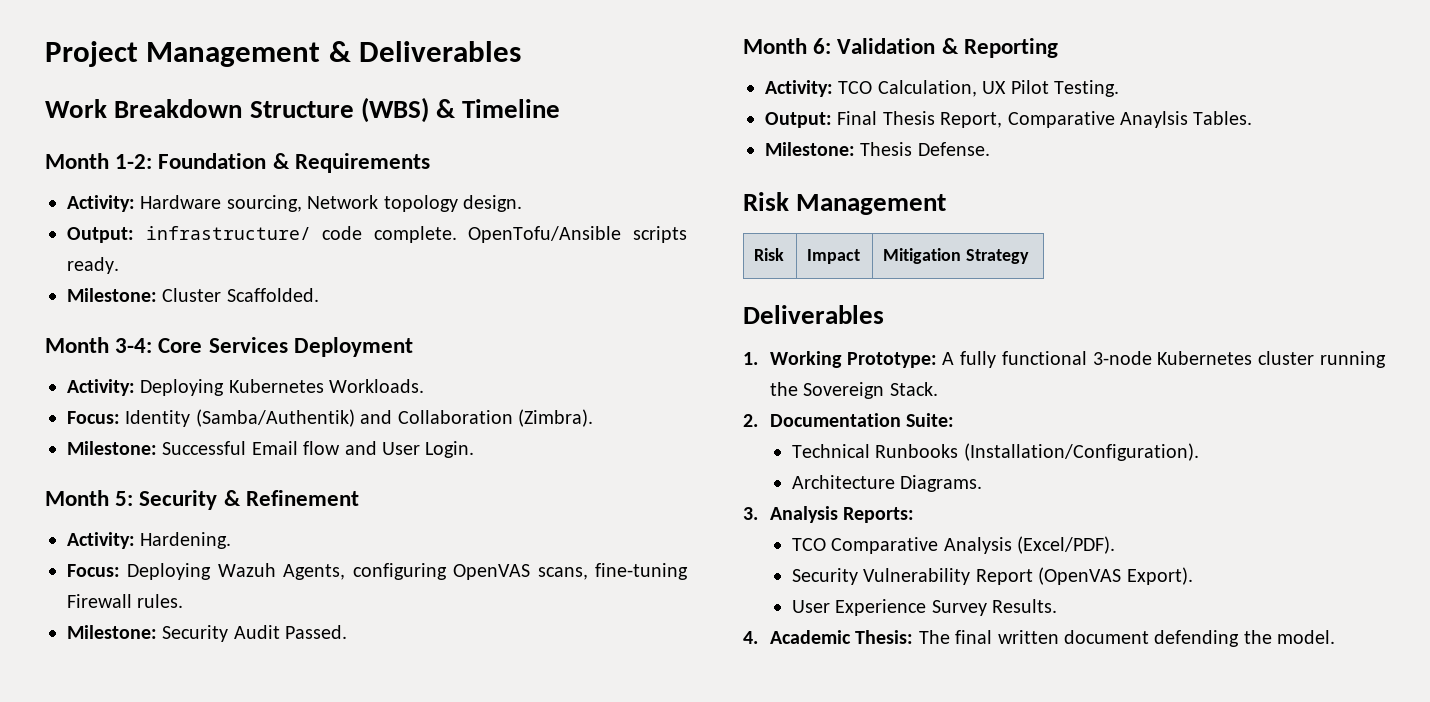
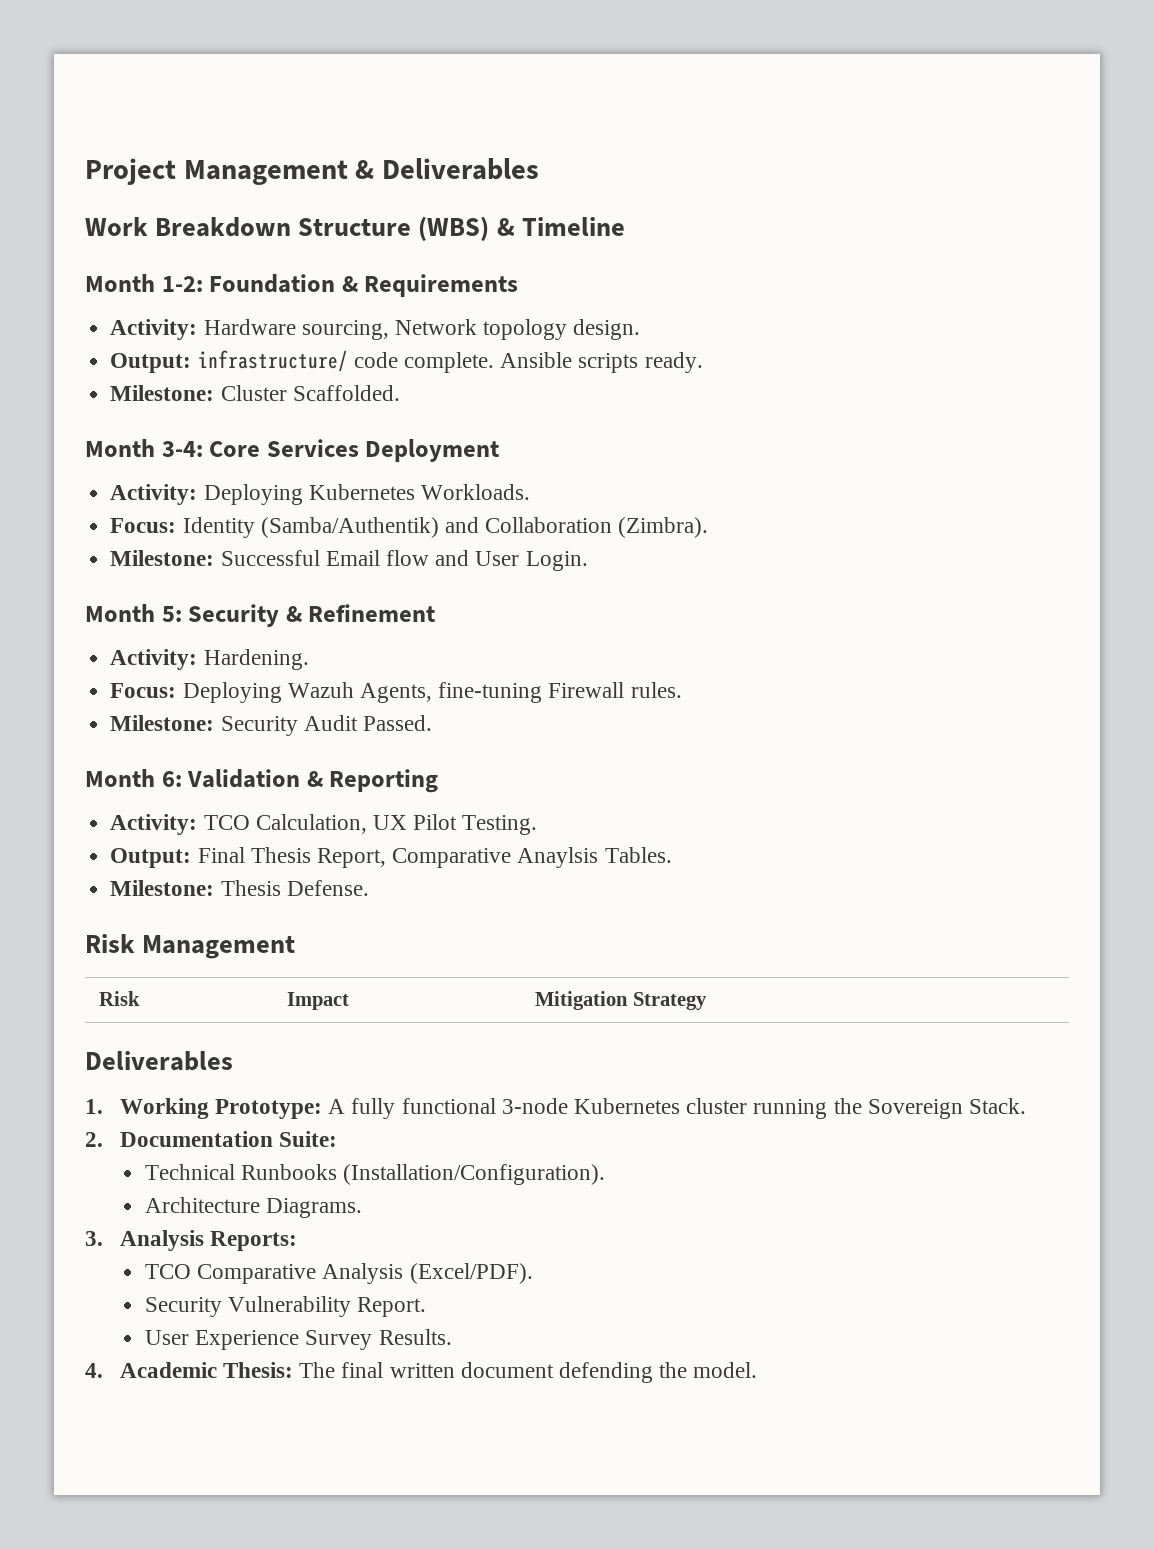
[468,226,622,243] OpenTofu/Ansible -> [500,352,573,368] Ansible
[352,563,588,580] configuring OpenVAS scans, -> (432, 693) none
[975,567,1193,585] Report (OpenVAS Export). -> [357,1297,427,1317] Report.

